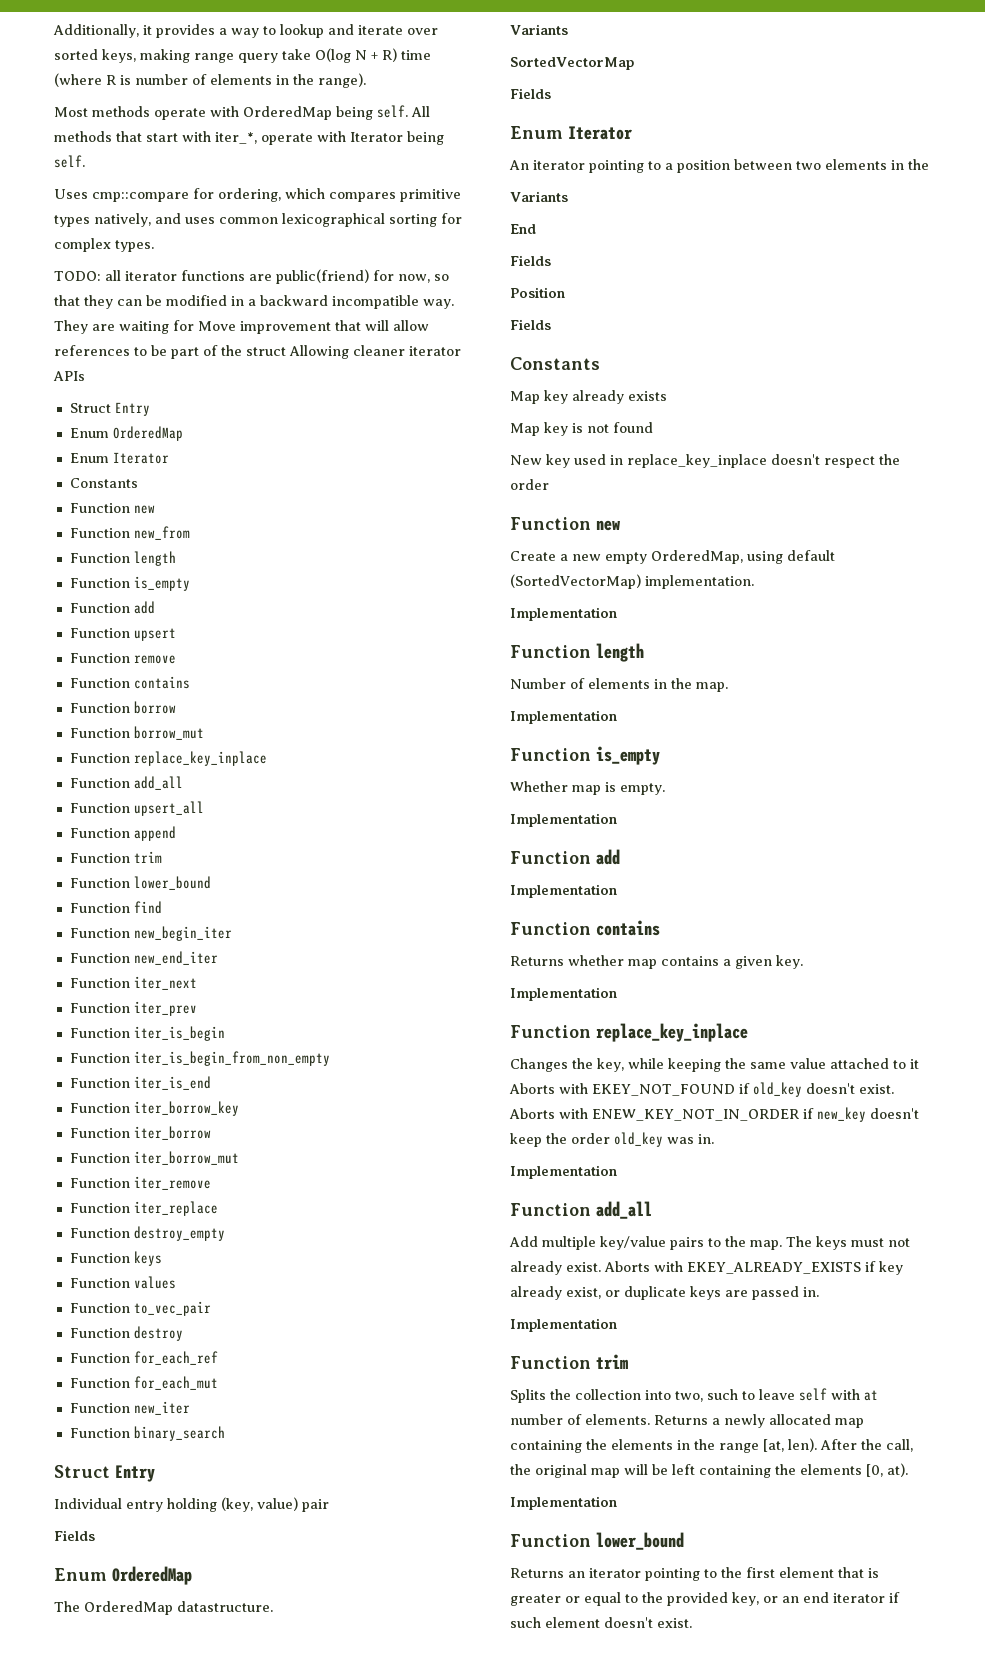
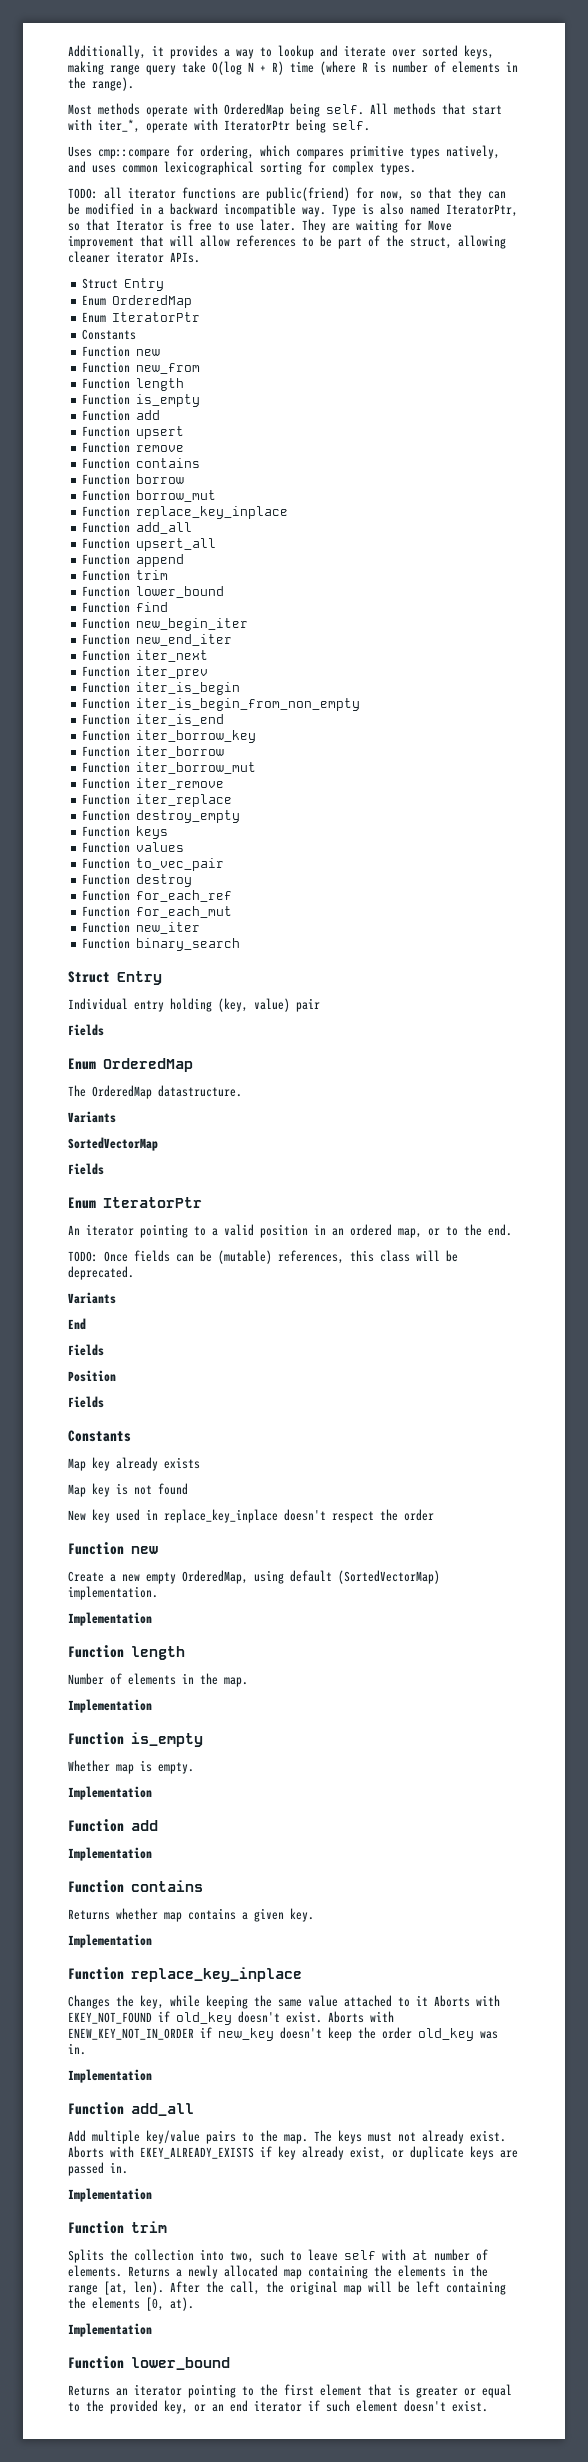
[350,132,403,142] Iterator -> [224,120,290,131] IteratorPtr
(454, 304) none -> [332,203,518,217] [68,219,296,231] Type is also named IteratorPtr, so that Iterator is free to use later.
[246,345,349,359] struct Allowing -> [410,235,506,249] struct, allowing
[53,371,85,381] APIs -> [170,252,200,263] APIs.
[112,452,169,464] Iterator -> [112,312,201,322] IteratorPtr
[568,126,632,140] Iterator -> [103,1197,202,1208] IteratorPtr
[677,159,929,173] position between two elements in the -> [224,1224,512,1238] [68,1250,458,1264] [68,1266,134,1280] valid position in an ordered map, or to the end. // TODO: Once fields can be (mutable) references, this class will be deprecated.

